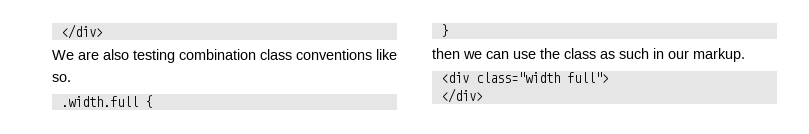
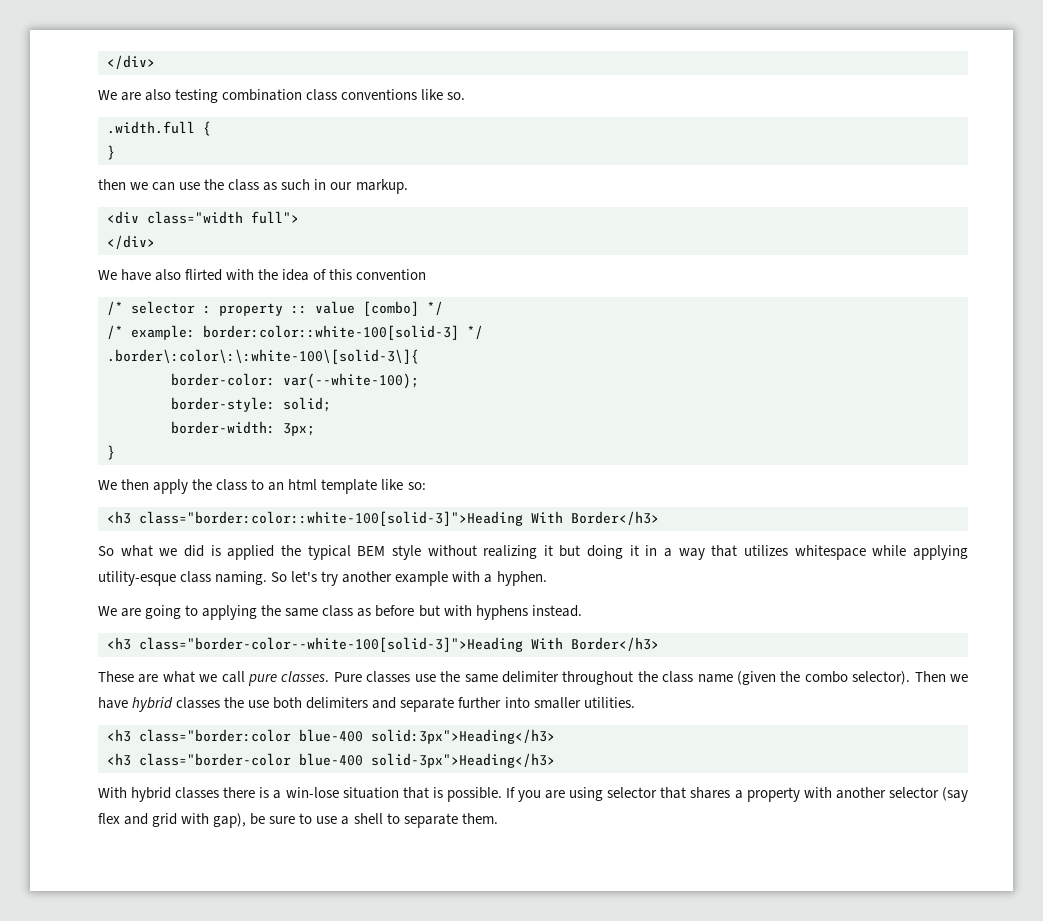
(483, 95) none -> [98,269,427,281] [107,301,443,316] [107,325,483,340] [107,349,419,364] [171,373,419,389] [171,397,331,412] [171,421,315,436] [107,445,115,460] [98,479,426,494] [107,511,659,526] [98,545,969,560] [98,571,547,586] [98,605,582,620] [107,637,659,652] [98,671,968,686] [98,697,635,712] [107,729,555,744] [107,753,555,768] [98,787,968,802] [98,813,498,828] // We have also flirted with the idea of this convention // /* selector : property :: value [combo] */ // /* example: border:color::white-100[solid-3] */ // .border\:color\:\:white-100\[solid-3\]{ // border-color: var(--white-100); // border-style: solid; // border-width: 3px; // } // We then apply the class to an html template like so: // <h3 class="border:color::white-100[solid-3]">Heading With Border</h3> // So what we did is applied the typical BEM style without realizing it but doing it in a way that utilizes whitespace while applying utility-esque class naming. So let's try another example with a hyphen. // We are going to applying the same class as before but with hyphens instead. // <h3 class="border-color--white-100[solid-3]">Heading With Border</h3> // These are what we call pure classes. Pure classes use the same delimiter throughout the class name (given the combo selector). Then we have hybrid classes the use both delimiters and separate further into smaller utilities. // <h3 class="border:color blue-400 solid:3px">Heading</h3> // <h3 class="border-color blue-400 solid-3px">Heading</h3> // With hybrid classes there is a win-lose situation that is possible. If you are using selector that shares a property with another selector (say flex and grid with gap), be sure to use a shell to separate them.

